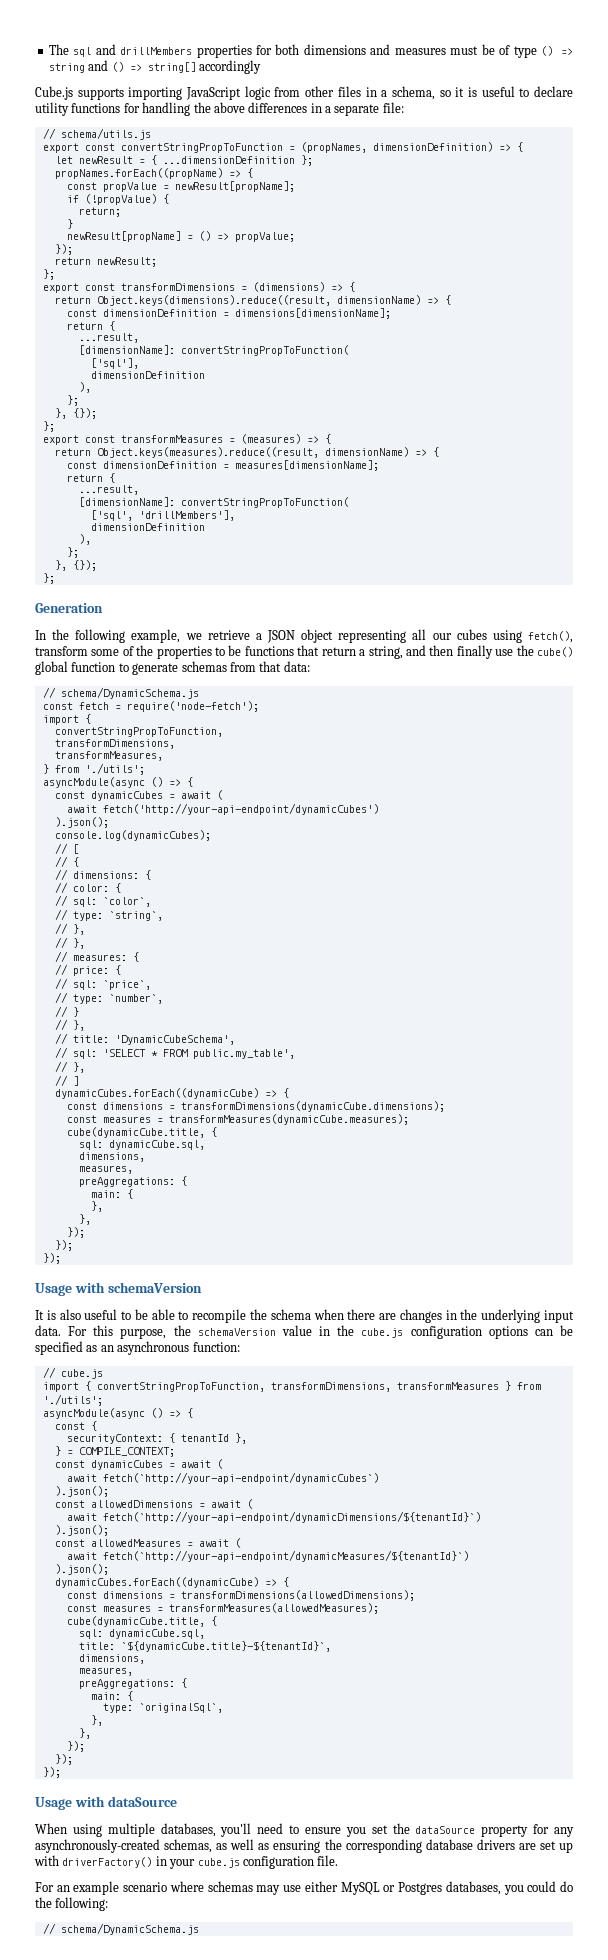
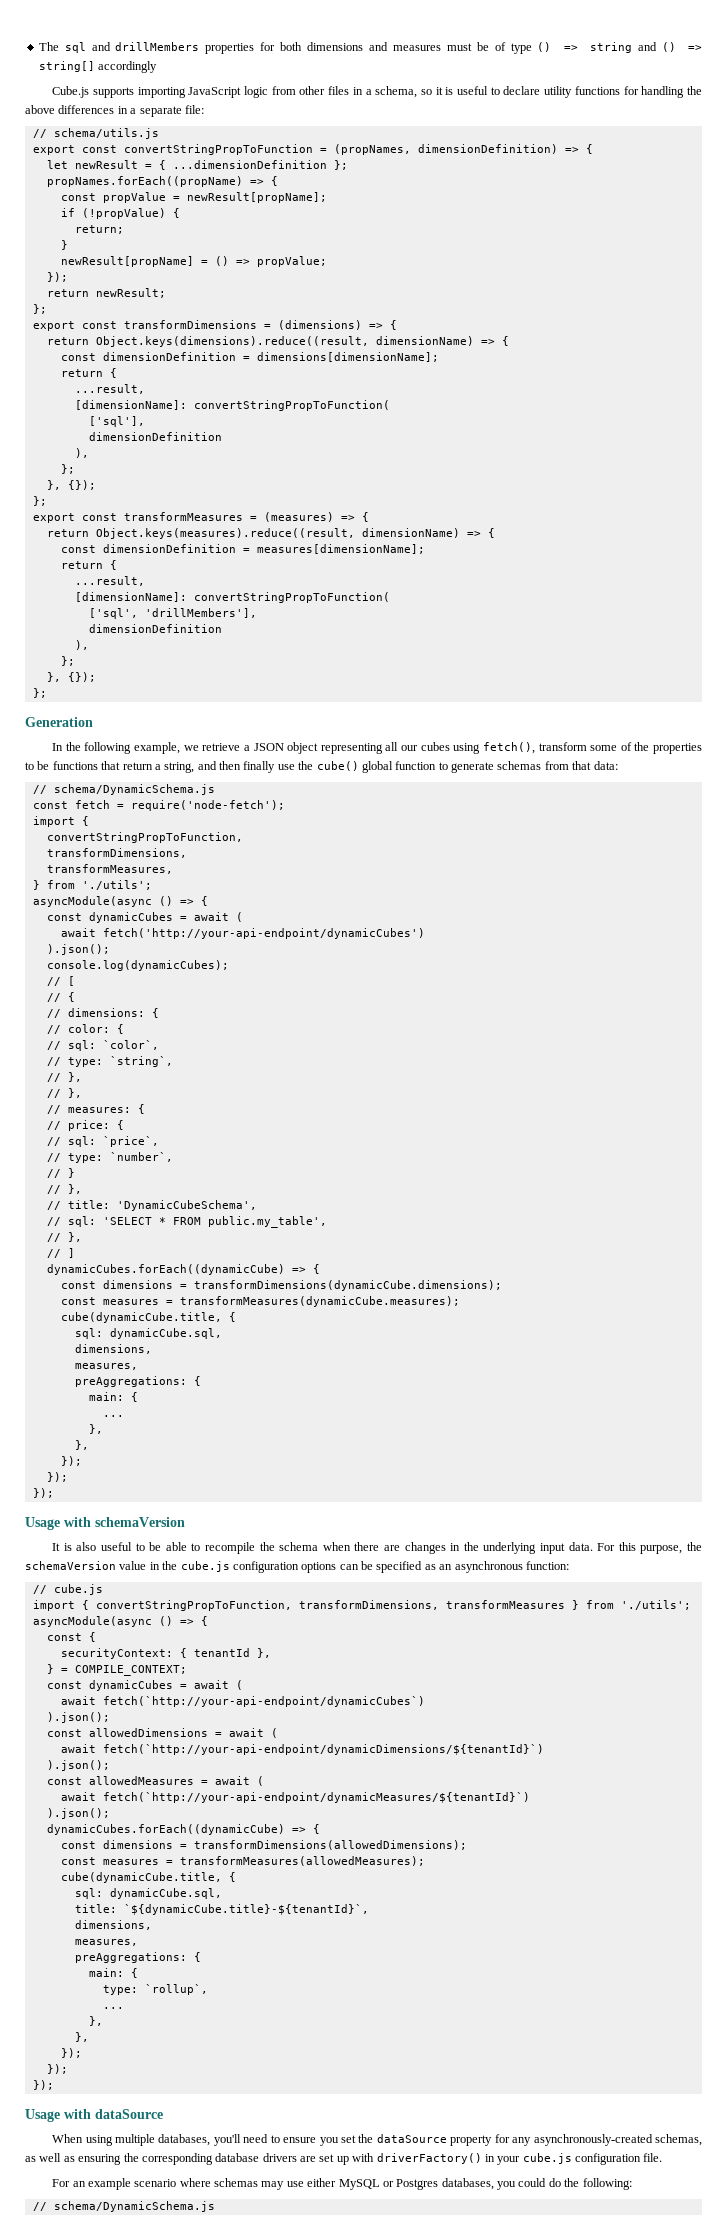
(133, 1194) none -> [102,1415,124,1417] // ...
[138,1703,223,1713] `originalSql`, -> [144,1984,208,1995] [102,2007,124,2009] `rollup`, // ...

